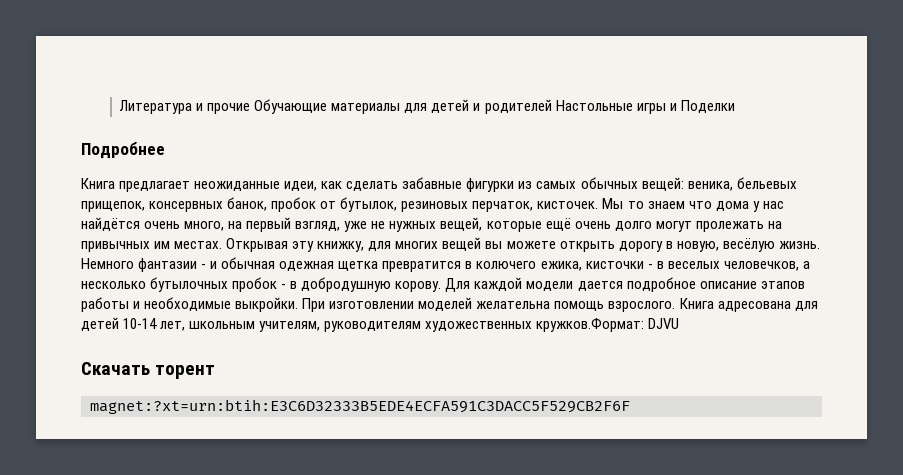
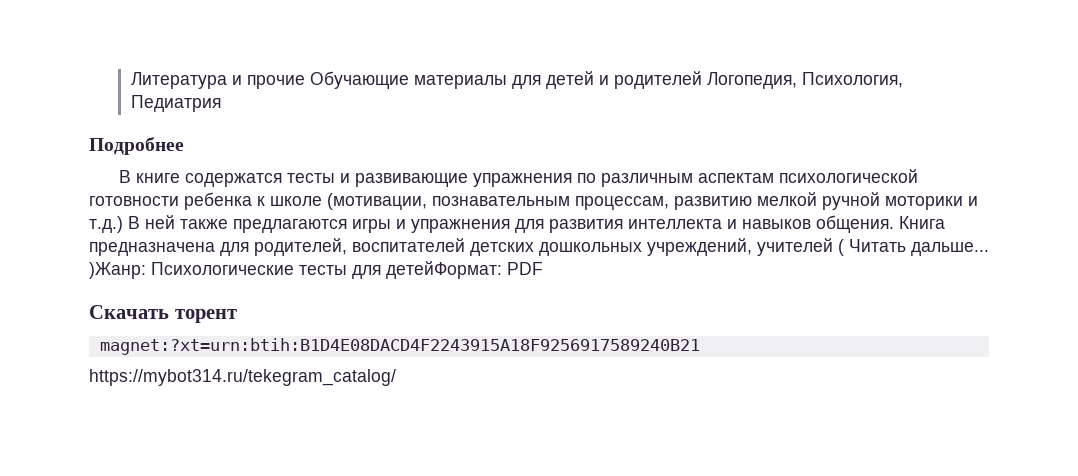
[555,100,735,114] [81,142,165,159] [81,177,797,192] [81,197,784,212] [81,217,782,232] [81,237,820,252] [81,257,810,272] [81,277,805,292] [81,297,818,312] [81,317,680,332] Настольные игры и Поделки // Подробнее // Книга предлагает неожиданные идеи, как сделать забавные фигурки из самых обычных вещей: веника, бельевых прищепок, консервных банок, пробок от бутылок, резиновых перчаток, кисточек. Мы то знаем что дома у нас найдётся очень много, на первый взгляд, уже не нужных вещей, которые ещё очень долго могут пролежать на привычных им местах. Открывая эту книжку, для многих вещей вы можете открыть дорогу в новую, весёлую жизнь. Немного фантазии - и обычная одежная щетка превратится в колючего ежика, кисточки - в веселых человечков, а несколько бутылочных пробок - в добродушную корову. Для каждой модели дается подробное описание этапов работы и необходимые выкройки. При изготовлении моделей желательна помощь взрослого. Книга адресована для детей 10-14 лет, школьным учителям, руководителям художественных кружков.Формат: DJVU -> [706,72,903,89] [130,95,221,112] [89,137,184,155] [118,169,918,187] [89,192,978,210] [89,215,945,233] [89,238,989,256] [89,261,543,279] Логопедия, Психология, Педиатрия // Подробнее // В книге содержатся тесты и развивающие упражнения по различным аспектам психологической готовности ребенка к школе (мотивации, познавательным процессам, развитию мелкой ручной моторики и т.д.) В ней также предлагаются игры и упражнения для развития интеллекта и навыков общения. Книга предназначена для родителей, воспитателей детских дошкольных учреждений, учителей ( Читать дальше... )Жанр: Психологические тесты для детейФормат: PDF
[90,399,630,414] magnet:?xt=urn:btih:E3C6D32333B5EDE4ECFA591C3DACC5F529CB2F6F -> [99,338,700,355] [89,369,396,386] magnet:?xt=urn:btih:B1D4E08DACD4F2243915A18F9256917589240B21 // https://mybot314.ru/tekegram_catalog/

